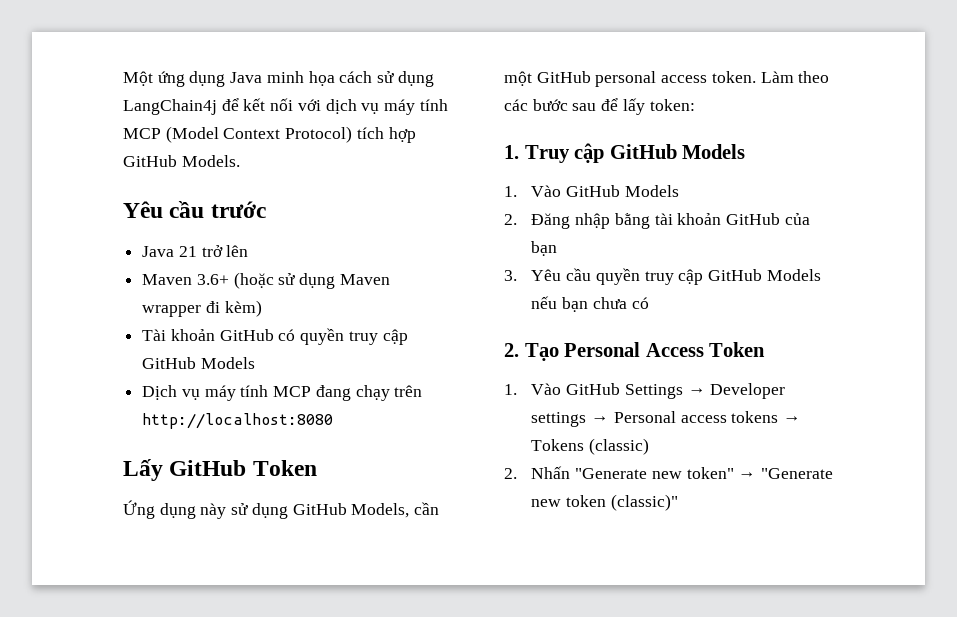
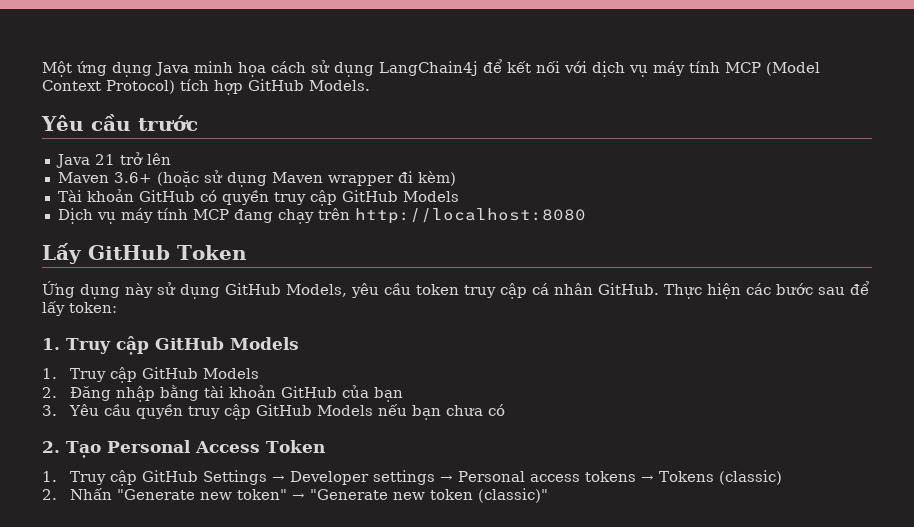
[414,502,440,515] [504,71,830,87] cần một GitHub personal access token. Làm theo -> [351,283,741,299] yêu cầu token truy cập cá nhân GitHub. Thực hiện
[531,185,562,197] Vào -> [70,367,138,383] Truy cập
[531,383,562,395] Vào -> [70,470,138,486] Truy cập

